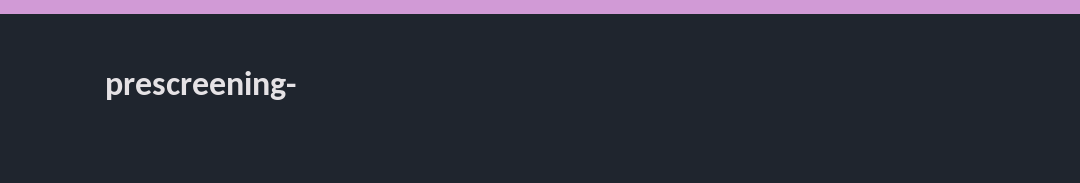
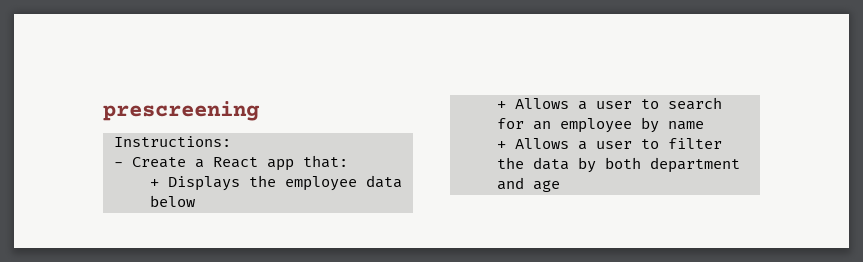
[105,71,296,100] prescreening- -> [103,101,260,121] [113,136,231,147] [113,155,348,171] [149,175,402,191] [149,195,195,207] [496,97,722,110] [496,117,704,133] [496,138,722,150] [496,157,740,173] [496,177,560,192] prescreening // Instructions: // - Create a React app that: // + Displays the employee data below // + Allows a user to search for an employee by name // + Allows a user to filter the data by both department and age

